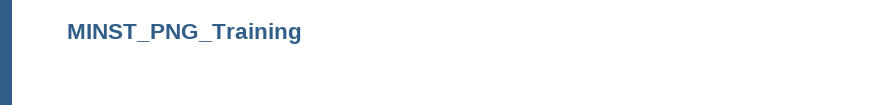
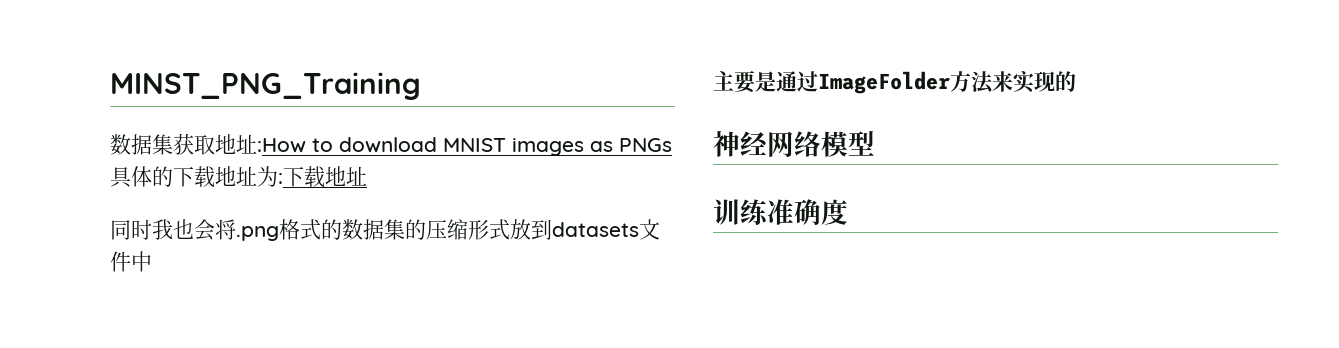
(302, 33) none -> [110,133,672,156] [110,166,367,188] [110,219,660,241] [110,251,152,272] [713,70,1076,94] [713,131,875,157] [713,199,848,225] // 数据集获取地址:How to download MNIST images as PNGs具体的下载地址为:下载地址 // 同时我也会将.png格式的数据集的压缩形式放到datasets文件中 // 主要是通过ImageFolder方法来实现的 // 神经网络模型 // 训练准确度

